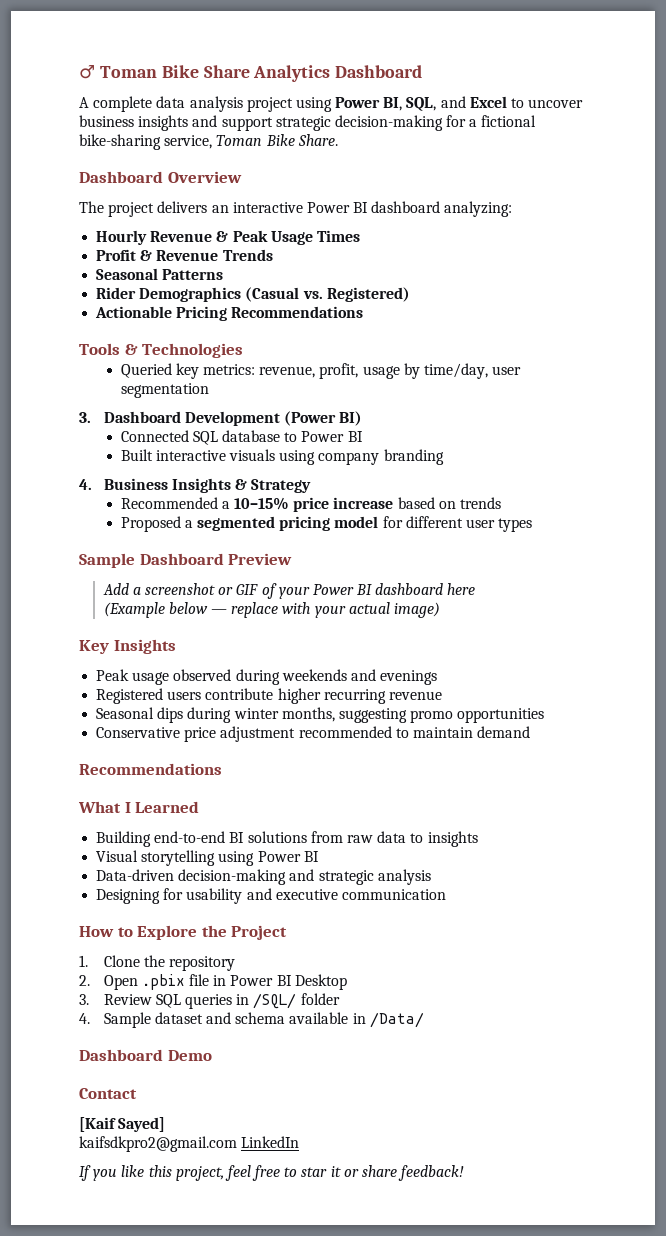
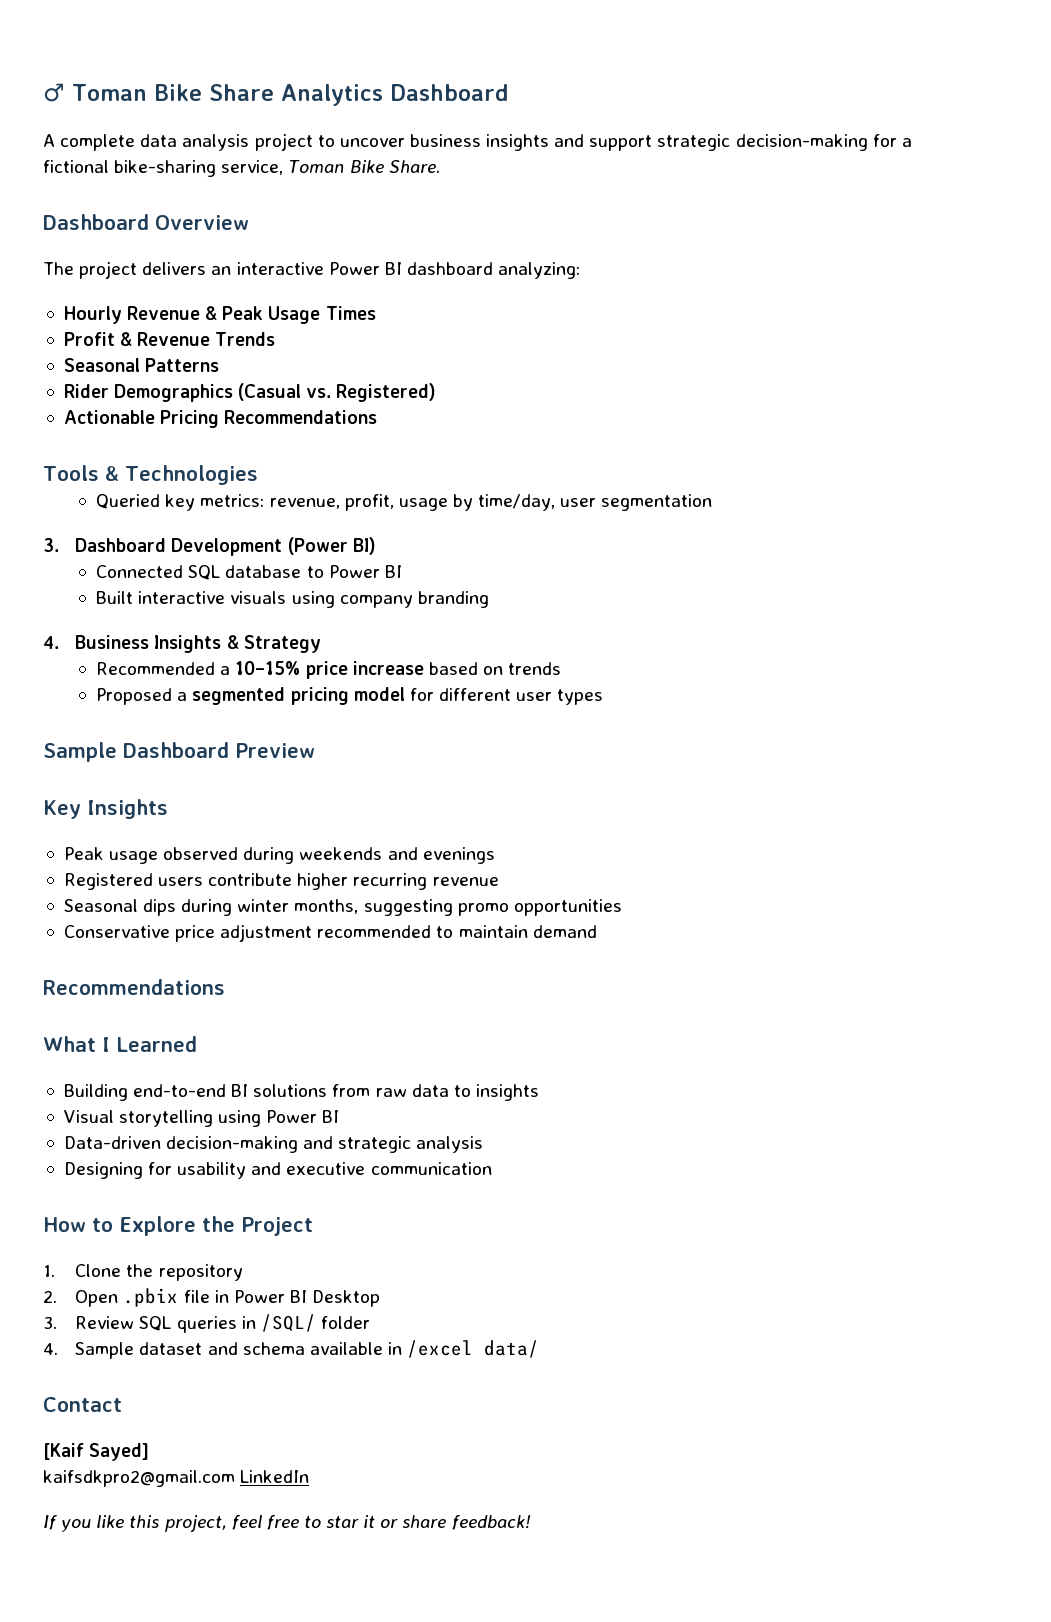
[295,96,507,112] using Power BI, SQL, and Excel -> (313, 142) none
[102,583,476,599] [103,602,440,618] // Add a screenshot or GIF of your Power BI dashboard here // (Example below — replace with your actual image) -> (315, 750) none
[369,1012,424,1028] [79,1049,212,1061] /Data/ // Dashboard Demo -> [407,1340,540,1358] /excel data/

